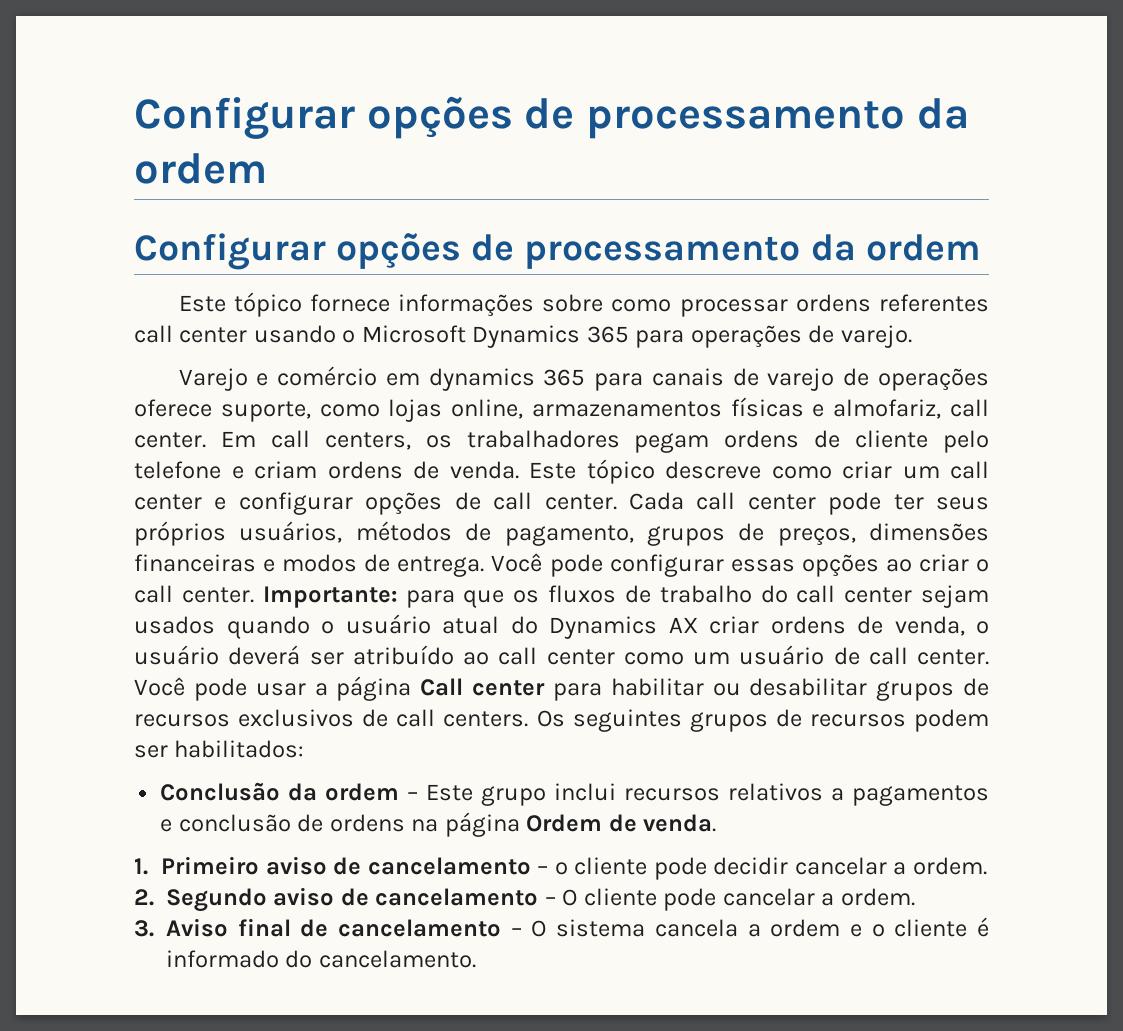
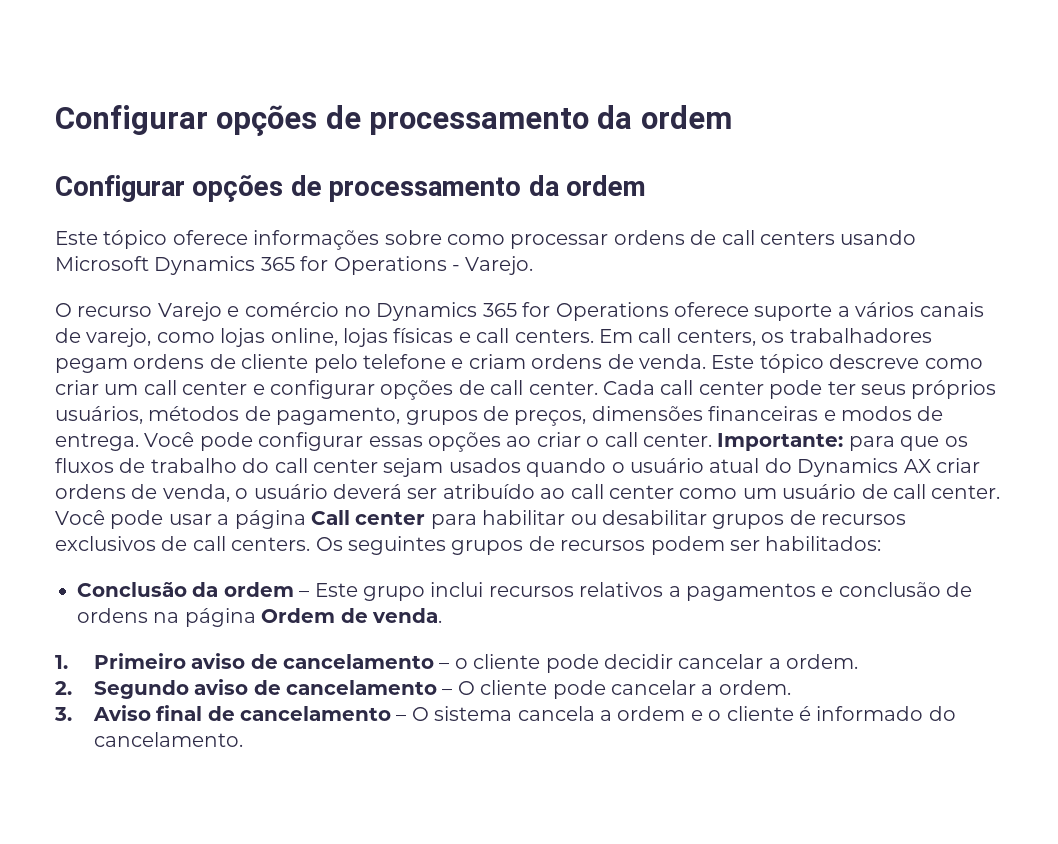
[309,294,390,312] fornece -> [172,230,248,245] oferece
[879,294,990,312] [134,325,912,348] [178,366,990,391] [134,399,311,422] referentes call center usando o Microsoft Dynamics 365 para operações de varejo. // Varejo e comércio em dynamics 365 para canais de varejo de operações oferece suporte, -> [690,230,917,245] [55,256,534,275] [55,302,984,321] [55,328,152,347] de call centers usando Microsoft Dynamics 365 for Operations - Varejo. // O recurso Varejo e comércio no Dynamics 365 for Operations oferece suporte a vários canais de varejo,
[531,401,722,417] armazenamentos -> [343,328,388,347] lojas
[833,399,990,419] [134,432,206,448] almofariz, call center. -> [476,328,594,343] call centers.

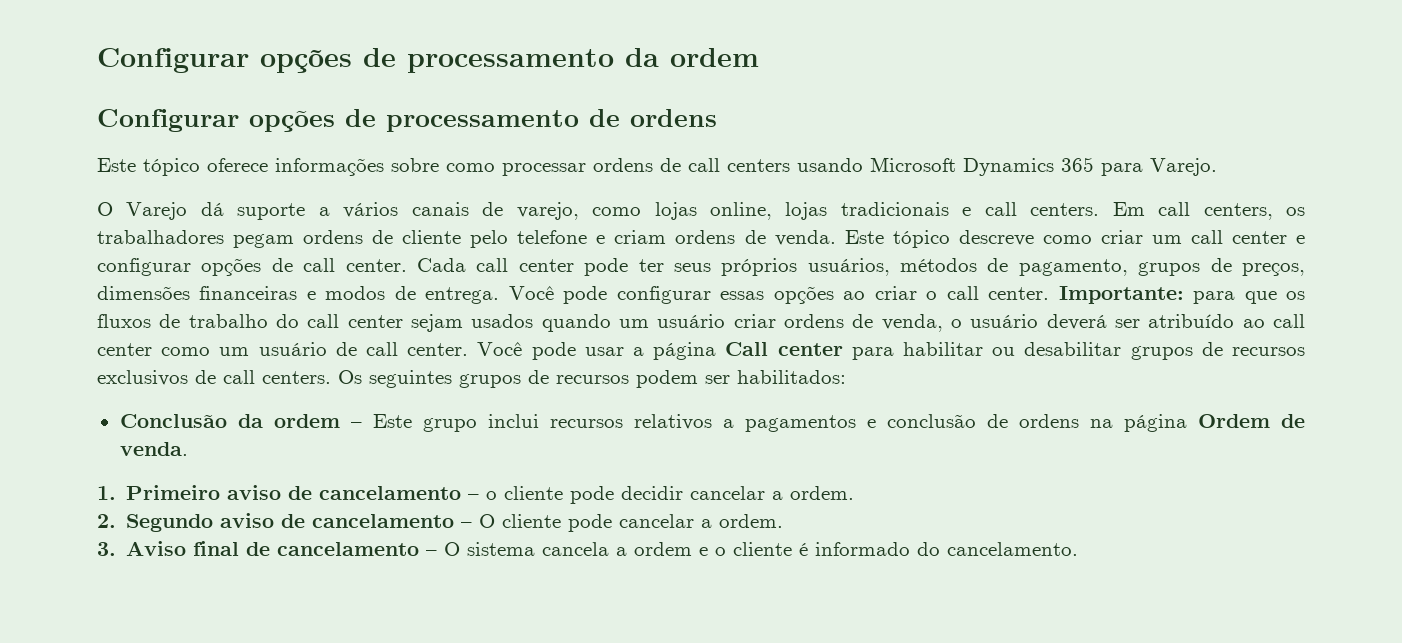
[528,175,647,196] da ordem -> [589,109,717,127] de ordens
[300,256,460,275] for Operations - -> [1101,163,1143,176] para
[77,302,749,321] recurso Varejo e comércio no Dynamics 365 for Operations oferece -> [126,202,224,220] Varejo dá
[393,328,454,343] físicas -> [840,202,949,216] tradicionais
[611,458,931,477] o usuário atual do Dynamics AX -> [619,314,726,328] um usuário

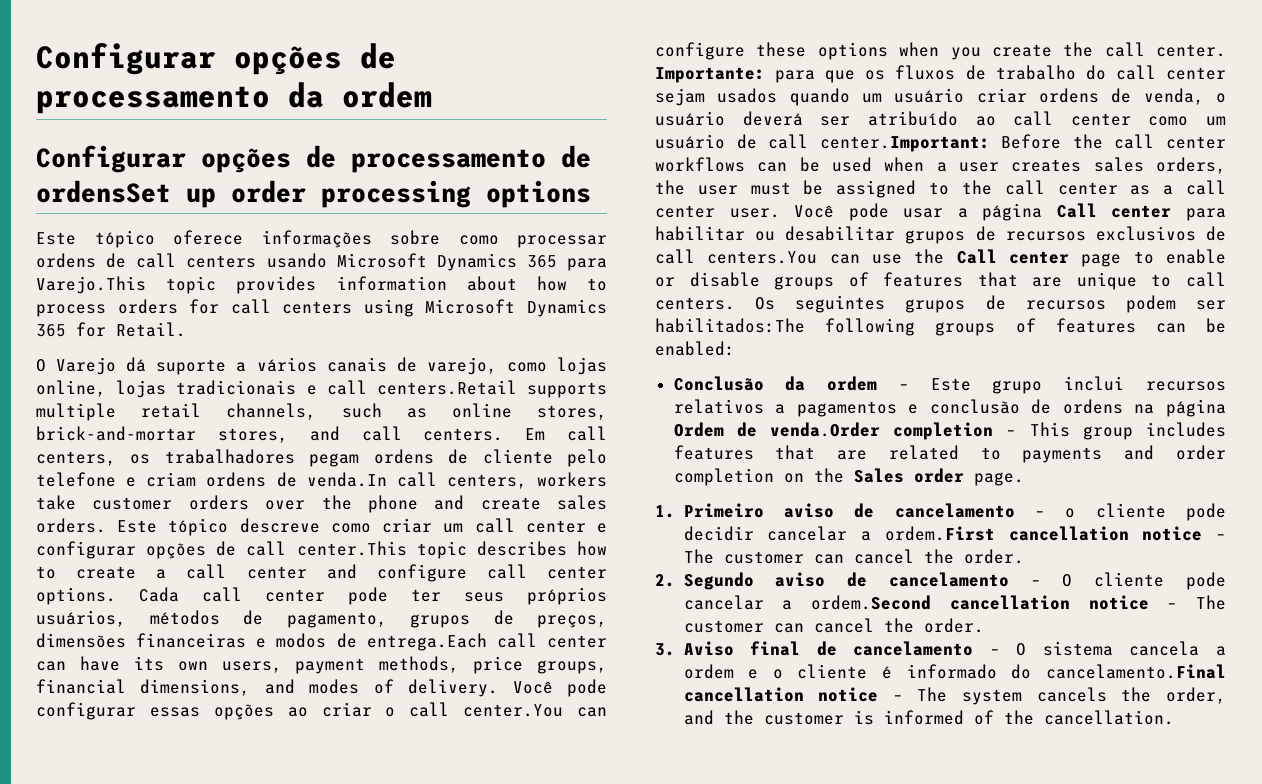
[630,109,717,127] ordens -> [36,180,591,208] ordensSet up order processing options
[1150,158,1217,176] Varejo. -> [36,276,607,294] [36,299,607,317] [36,322,186,337] Varejo.This topic provides information about how to process orders for call centers using Microsoft Dynamics 365 for Retail.
(1017, 209) none -> [376,380,608,398] [36,403,607,421] [36,426,402,443] centers.Retail supports multiple retail channels, such as online stores, brick-and-mortar stores, and call
[774,230,836,246] venda. -> [306,472,607,489] [36,495,607,513] [36,518,106,533] venda.In call centers, workers take customer orders over the phone and create sales orders.
[345,259,407,272] center. -> [296,541,607,559] [36,564,607,582] [36,587,116,605] center.This topic describes how to create a call center and configure call center options.
[425,287,500,304] entrega. -> [366,633,608,651] [36,656,607,674] [36,679,499,697] entrega.Each call center can have its own users, payment methods, price groups, financial dimensions, and modes of delivery.
(979, 293) none -> [463,704,607,717] [655,42,1145,60] center.You can configure these options when you create the call
[407,343,469,356] center. -> [819,134,1226,152] [655,157,1226,174] [655,180,1226,198] [655,205,780,218] center.Important: Before the call center workflows can be used when a user creates sales orders, the user must be assigned to the call center as a call center user.
(255, 377) none -> [707,249,1226,267] [655,272,1226,290] centers.You can use the Call center page to enable or disable groups of features that are unique to call
[737,370,846,384] habilitados: -> [655,318,1226,336] [655,341,735,356] habilitados:The following groups of features can be enabled:
[119,442,188,456] venda. -> [770,422,1226,440] [673,445,1226,463] [673,468,1024,486] venda.Order completion – This group includes features that are related to payments and order completion on the Sales order page.
[790,486,855,500] ordem. -> [884,526,1226,541] [683,549,1024,564] ordem.First cancellation notice – The customer can cancel the order.
[719,514,784,528] ordem. -> [811,595,1226,610] [683,618,984,633] ordem.Second cancellation notice – The customer can cancel the order.
[947,542,1079,556] cancelamento. -> [1046,664,1226,679] [683,687,1226,705] [683,710,1174,725] cancelamento.Final cancellation notice – The system cancels the order, and the customer is informed of the cancellation.

